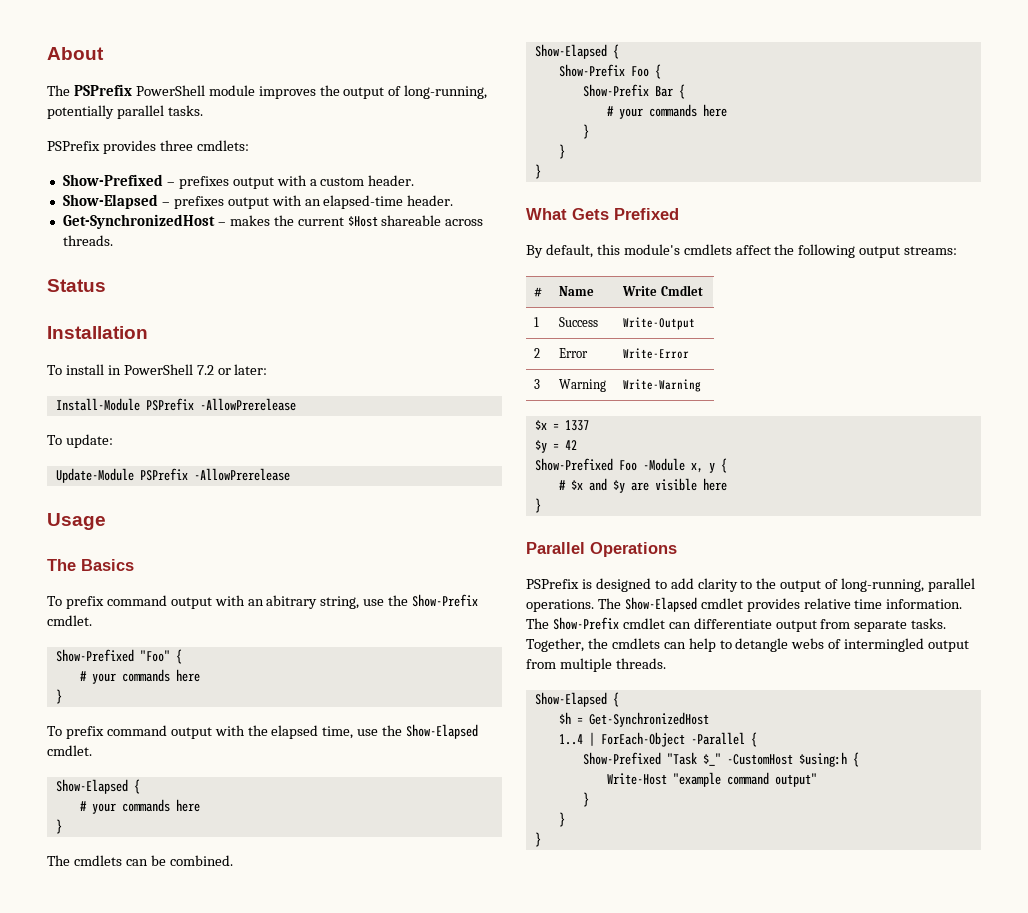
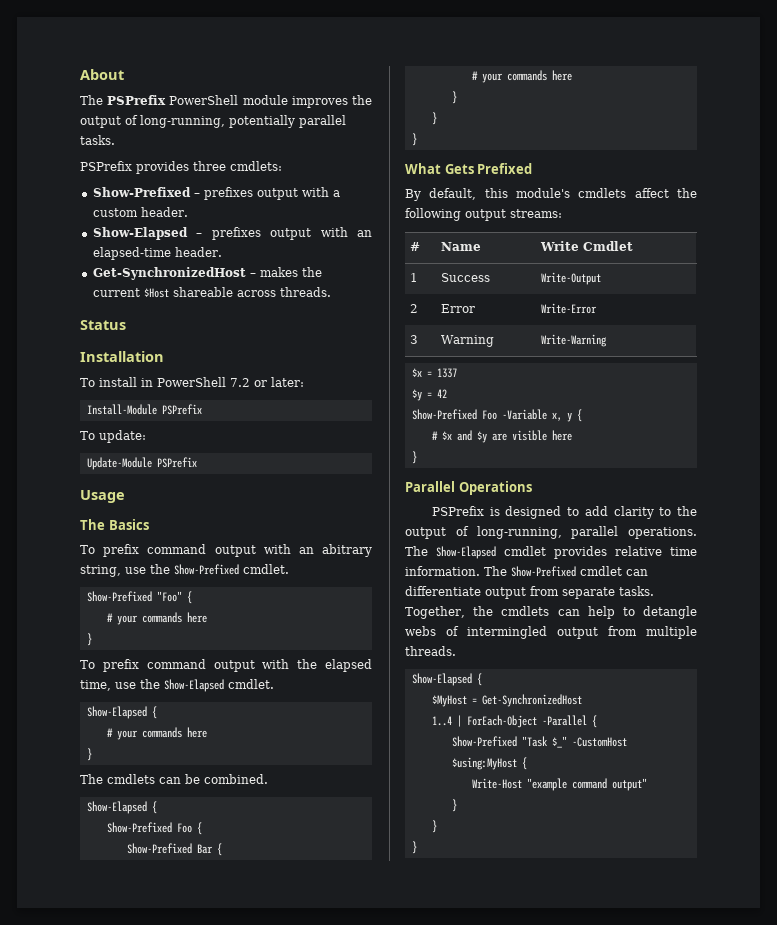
[199,398,296,411] -AllowPrerelease -> (202, 409) none
[193,468,290,481] -AllowPrerelease -> (197, 462) none
[412,594,479,607] Show-Prefix -> [174,564,239,575] Show-Prefixed
[558,64,625,77] Show-Prefix -> [106,822,172,833] Show-Prefixed
[582,84,649,97] Show-Prefix -> [126,843,192,854] Show-Prefixed
[642,458,685,471] -Module -> [501,409,547,420] -Variable
[552,617,619,630] Show-Prefix -> [511,566,576,577] Show-Prefixed
[558,712,571,724] $h -> [431,695,467,707] $MyHost
[798,752,847,767] $using:h -> [451,757,517,770] $using:MyHost

